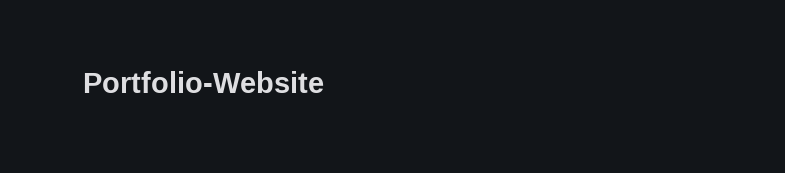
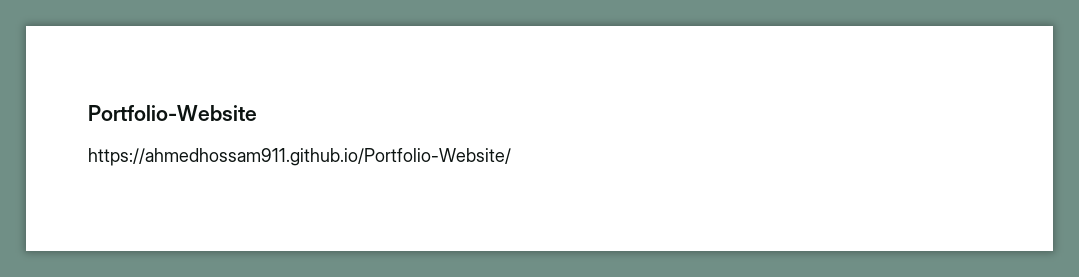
(324, 82) none -> [88,148,511,166] // https://ahmedhossam911.github.io/Portfolio-Website/

